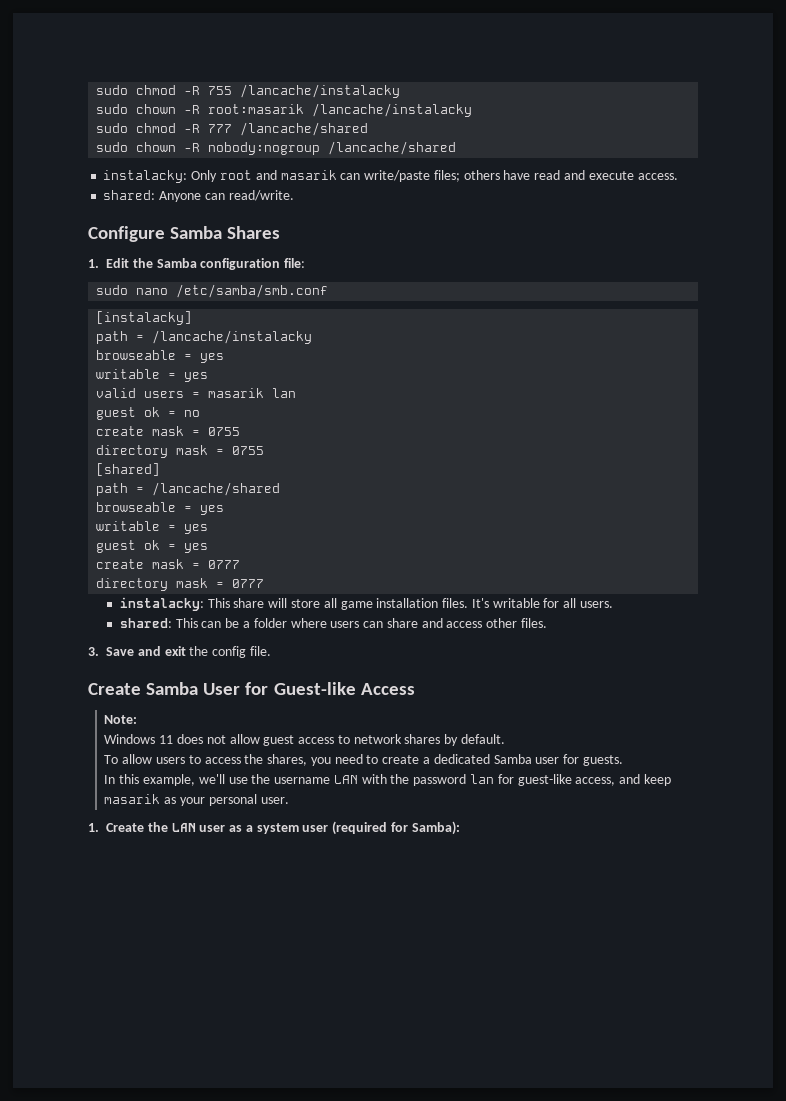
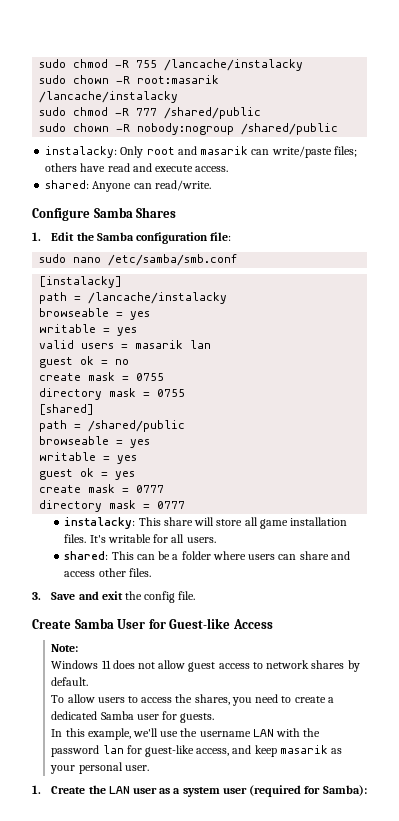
[240,122,369,136] /lancache/shared -> [164,107,262,119] /shared/public
[328,141,457,155] /lancache/shared -> [241,123,339,135] /shared/public
[152,482,281,496] /lancache/shared -> [88,420,186,432] /shared/public

